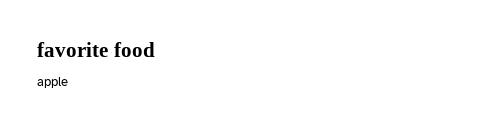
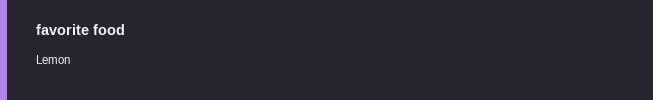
[37,77,68,88] apple -> [36,55,70,64] Lemon

